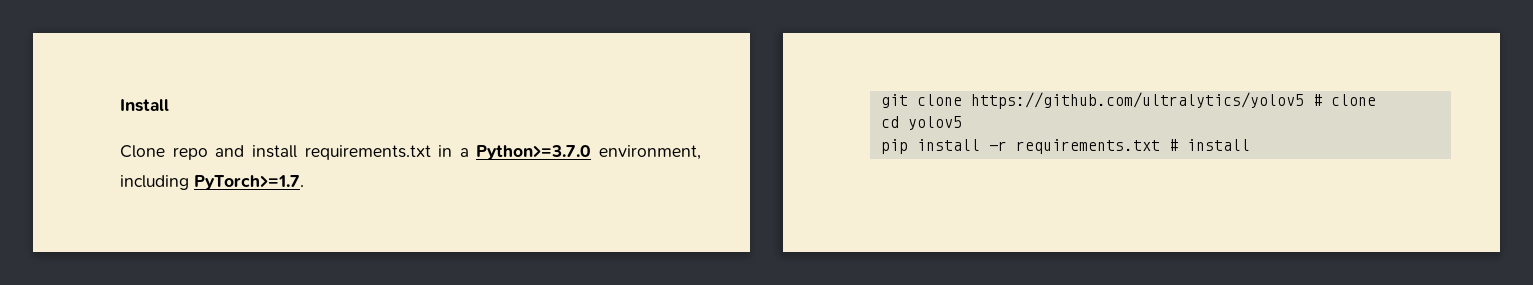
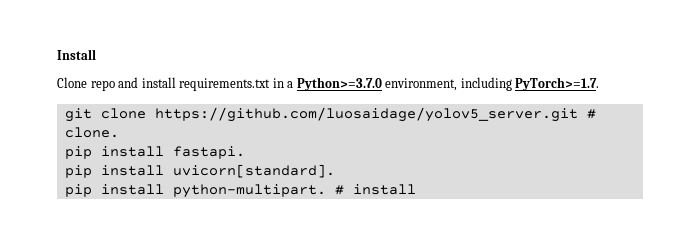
[970,92,1376,109] [880,116,962,130] [880,139,1160,154] https://github.com/ultralytics/yolov5 # clone // cd yolov5 // pip install -r requirements.txt -> [154,107,596,122] [64,127,119,138] [64,146,245,159] [64,164,335,178] [64,184,326,198] https://github.com/luosaidage/yolov5_server.git # clone. // pip install fastapi. // pip install uvicorn[standard]. // pip install python-multipart.

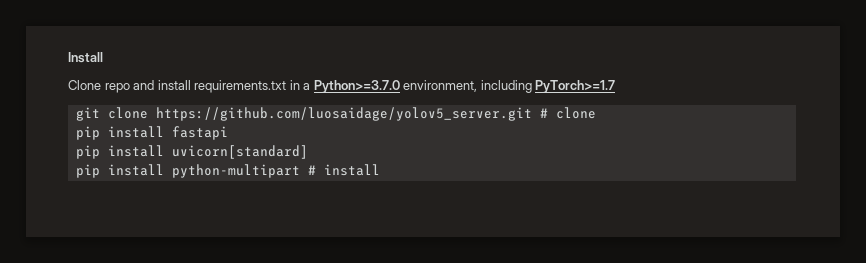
[515,77,600,91] PyTorch>=1.7. -> [535,80,616,93] PyTorch>=1.7
[64,127,119,138] [64,146,245,159] [64,164,335,178] [64,184,326,198] clone. // pip install fastapi. // pip install uvicorn[standard]. // pip install python-multipart. -> [555,107,596,119] [75,126,228,140] [75,145,308,159] [75,164,300,178] clone // pip install fastapi // pip install uvicorn[standard] // pip install python-multipart

